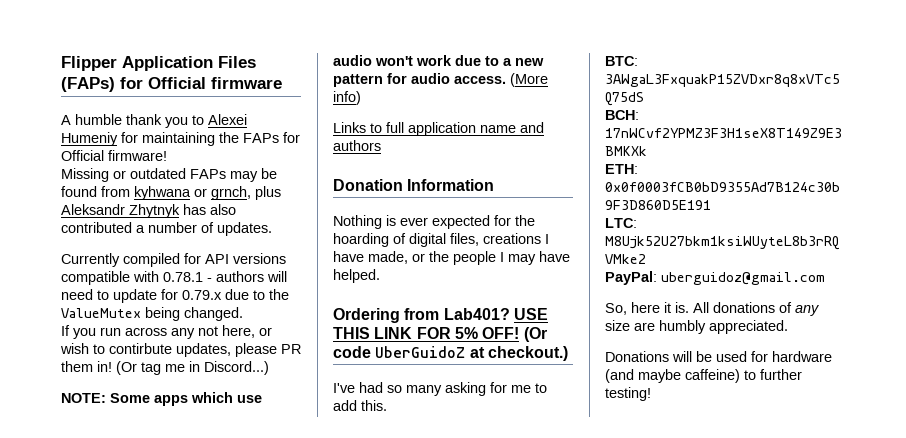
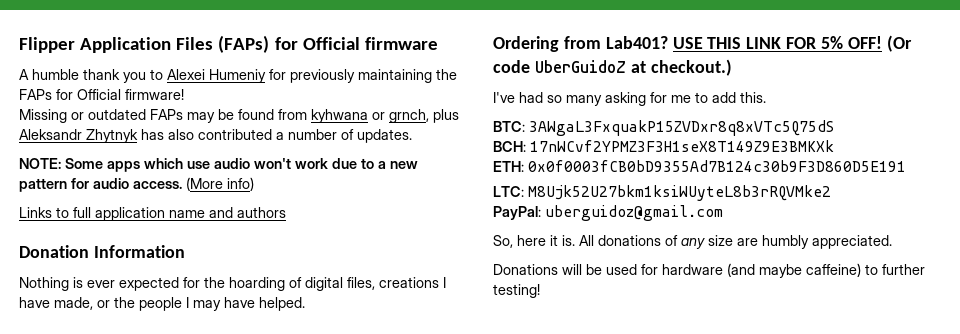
(138, 137) none -> [290,69,355,83] previously
[61,253,286,267] [61,271,287,285] [61,289,289,303] [61,307,243,321] [61,325,272,339] [60,343,301,357] [61,361,269,375] // Currently compiled for API versions compatible with 0.78.1 - authors will need to update for 0.79.x due to the ValueMutex being changed. // If you run across any not here, or wish to contirbute updates, please PR them in! (Or tag me in Discord...) -> (412, 136) none

